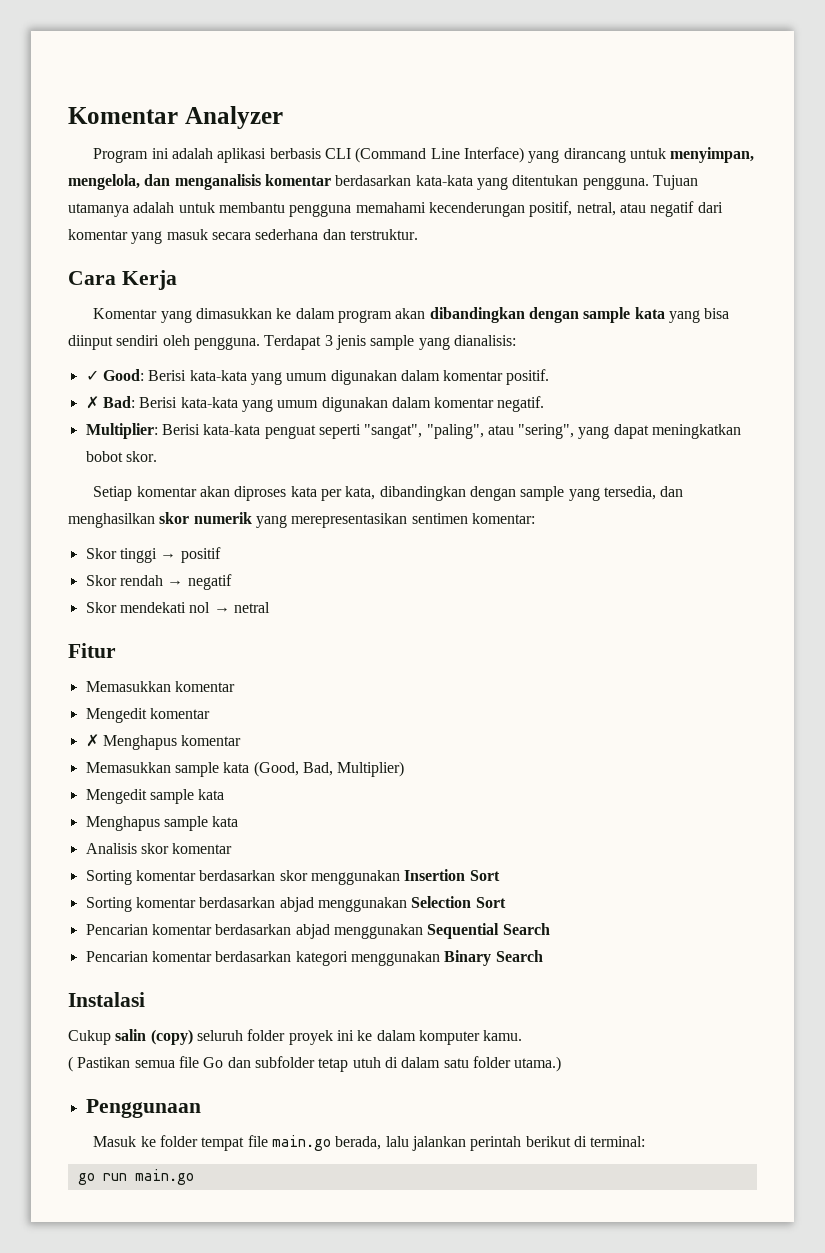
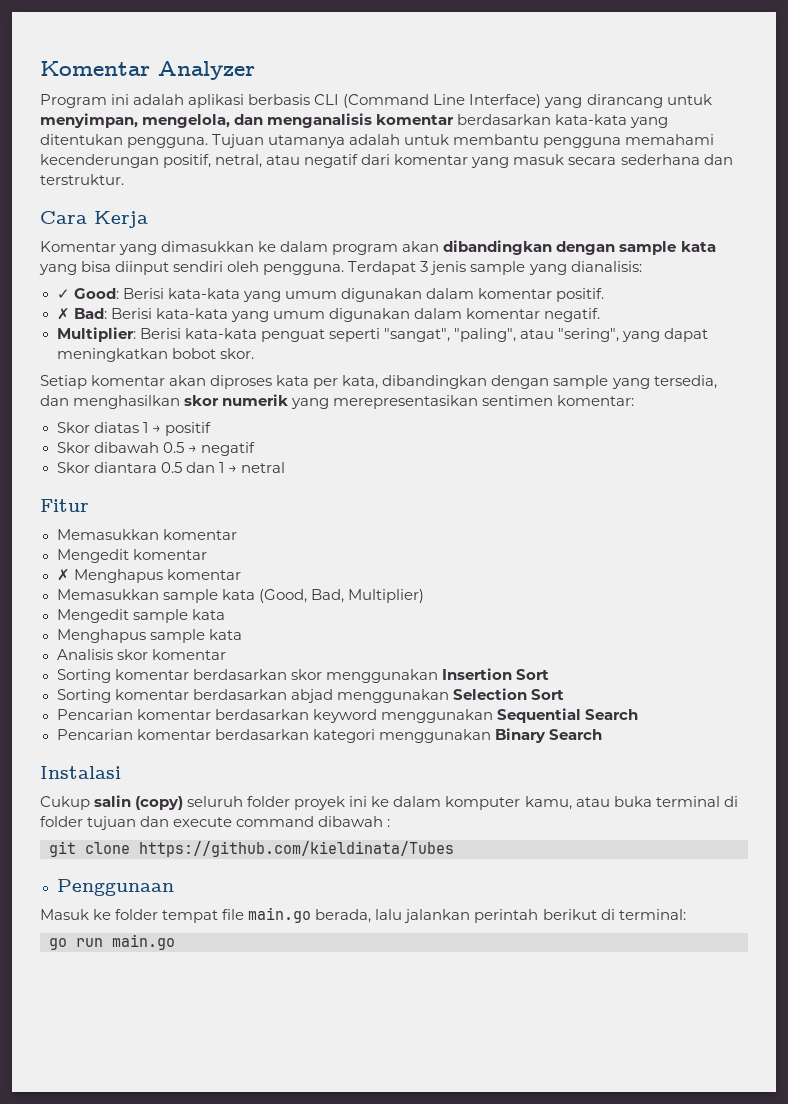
[119,548,157,563] tinggi -> [93,422,148,433] diatas 1
[119,575,163,586] rendah -> [93,442,184,453] dibawah 0.5
[119,602,211,613] mendekati nol -> [93,462,224,473] diantara 0.5 dan 1
[295,924,330,939] abjad -> [312,709,377,723] keyword
[483,1030,523,1041] [68,1056,562,1072] kamu. // ( Pastikan semua file Go dan subfolder tetap utuh di dalam satu folder utama.) -> [524,796,738,810] [40,816,391,830] [49,841,454,857] kamu, atau buka terminal di folder tujuan dan execute command dibawah : // git clone https://github.com/kieldinata/Tubes

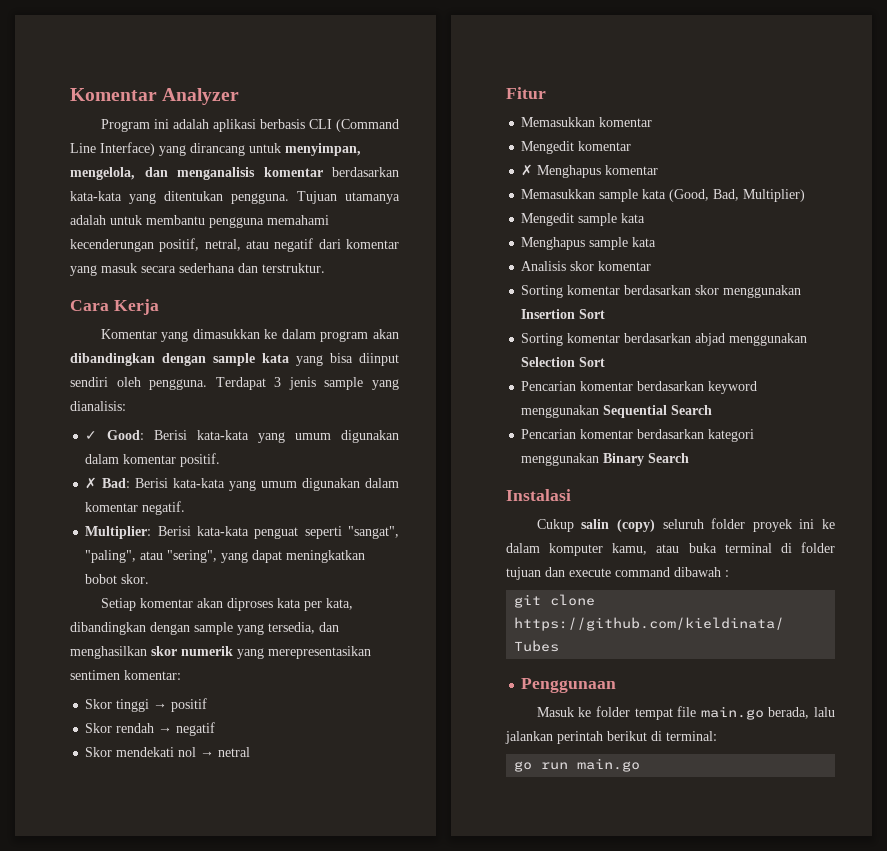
[93,422,148,433] diatas 1 -> [116,699,150,712] tinggi
[93,442,184,453] dibawah 0.5 -> [116,723,155,733] rendah
[93,462,224,473] diantara 0.5 dan 1 -> [116,747,197,757] mendekati nol

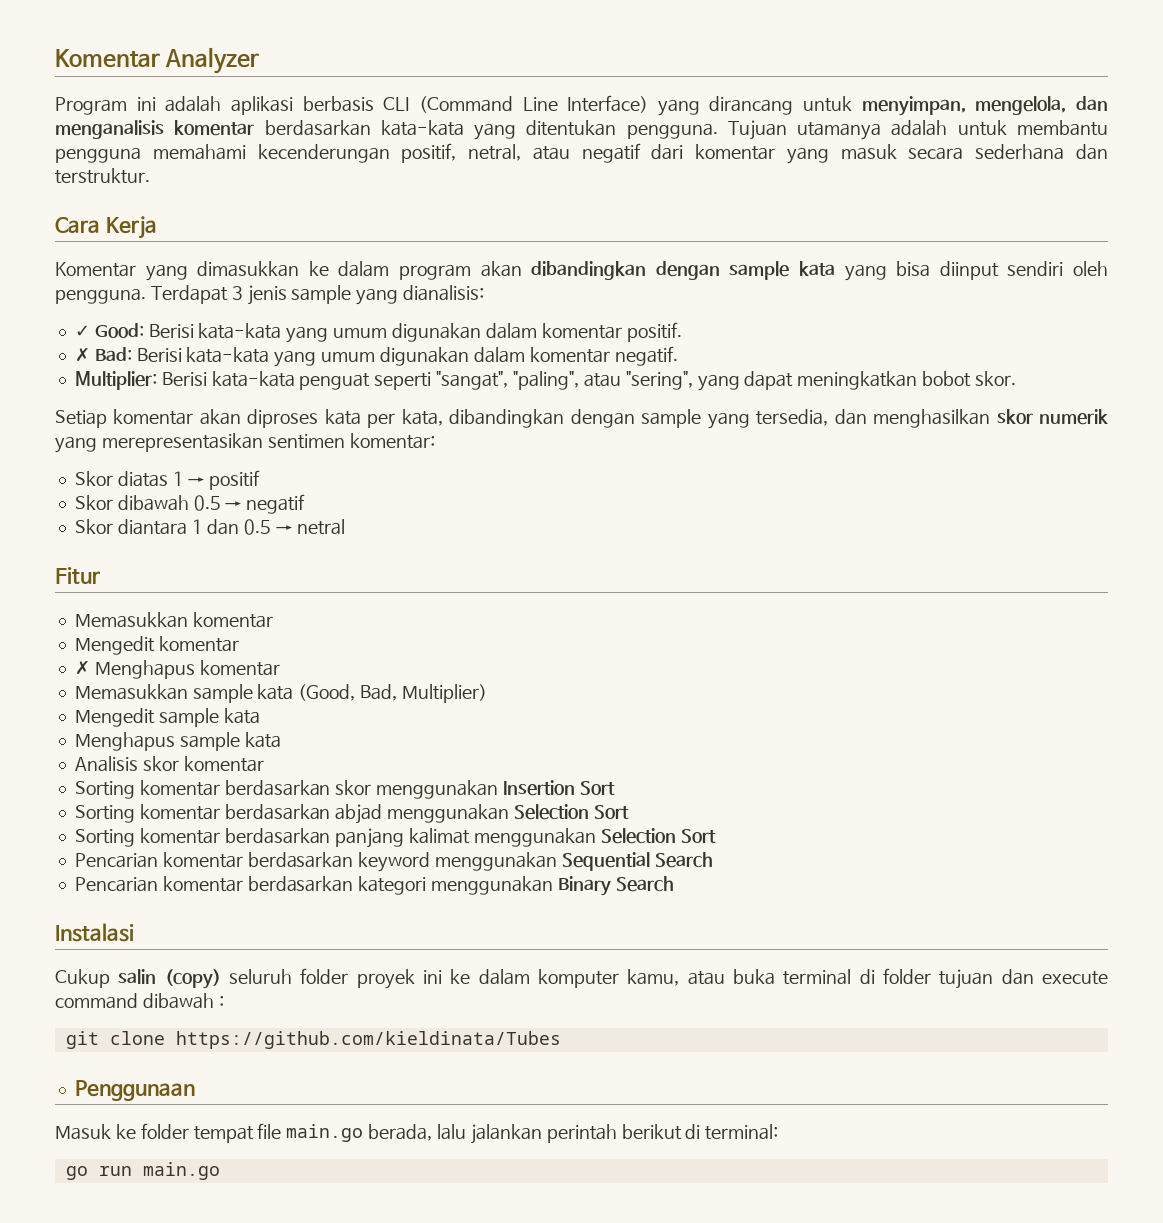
[116,699,150,712] tinggi -> [117,471,184,487] diatas 1
[116,723,155,733] rendah -> [117,495,221,511] dibawah 0.5
[116,747,197,757] mendekati nol -> [117,519,272,535] diantara 1 dan 0.5
(606, 362) none -> [74,828,716,848] // Sorting komentar berdasarkan panjang kalimat menggunakan Selection Sort

